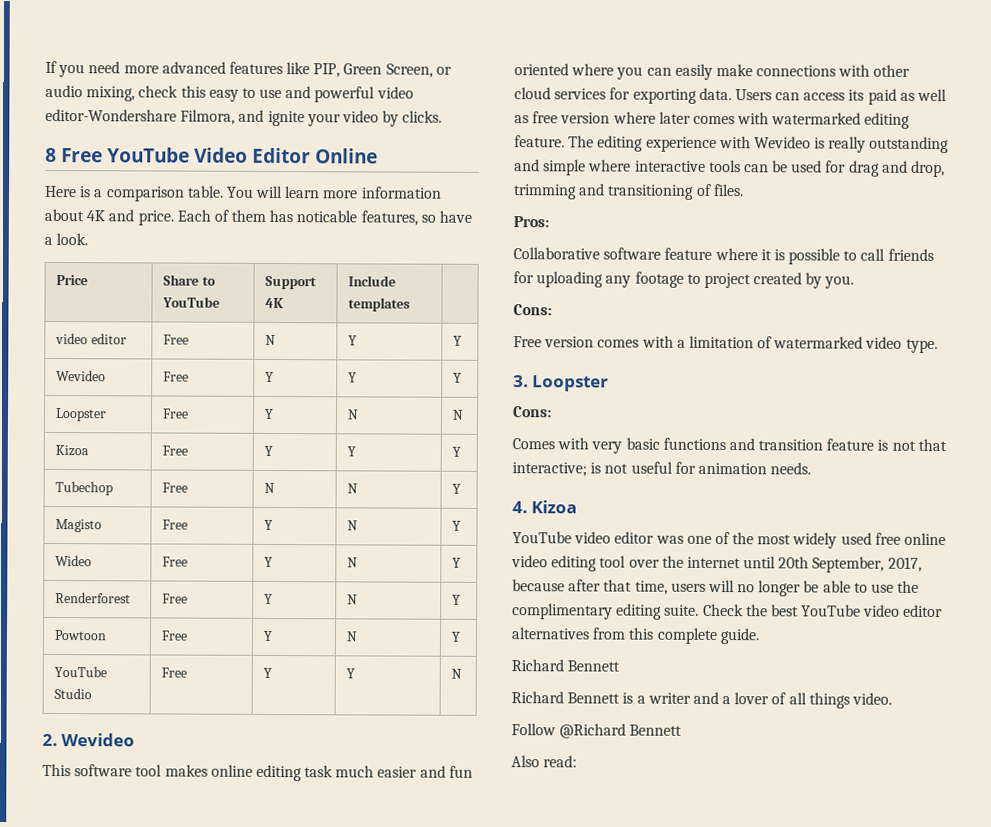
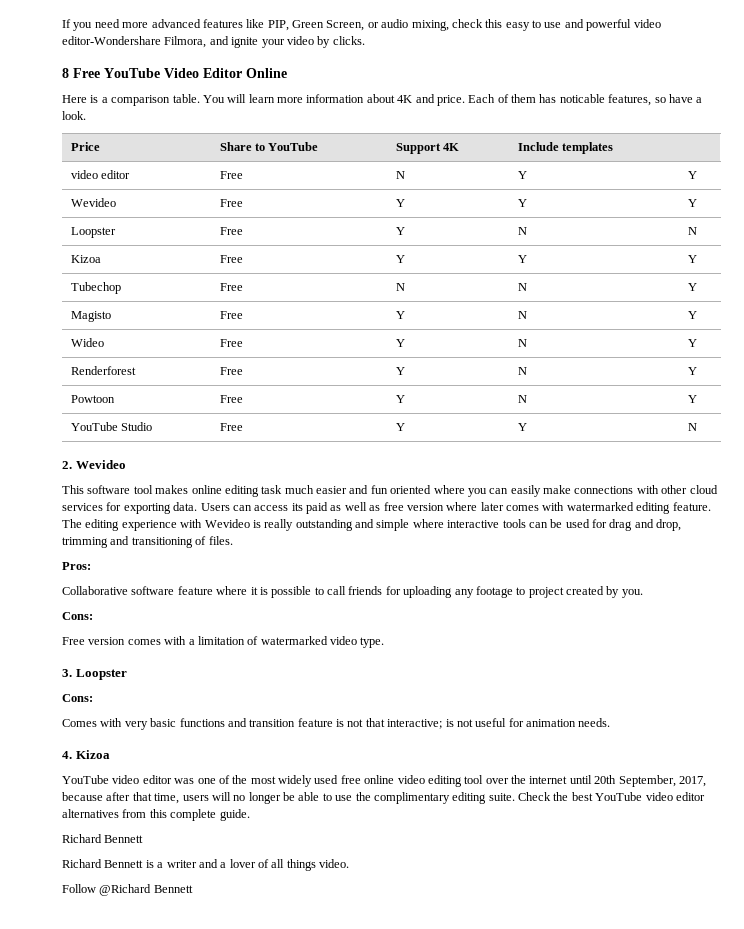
[511,755,578,768] // Also read: -> (193, 889) none

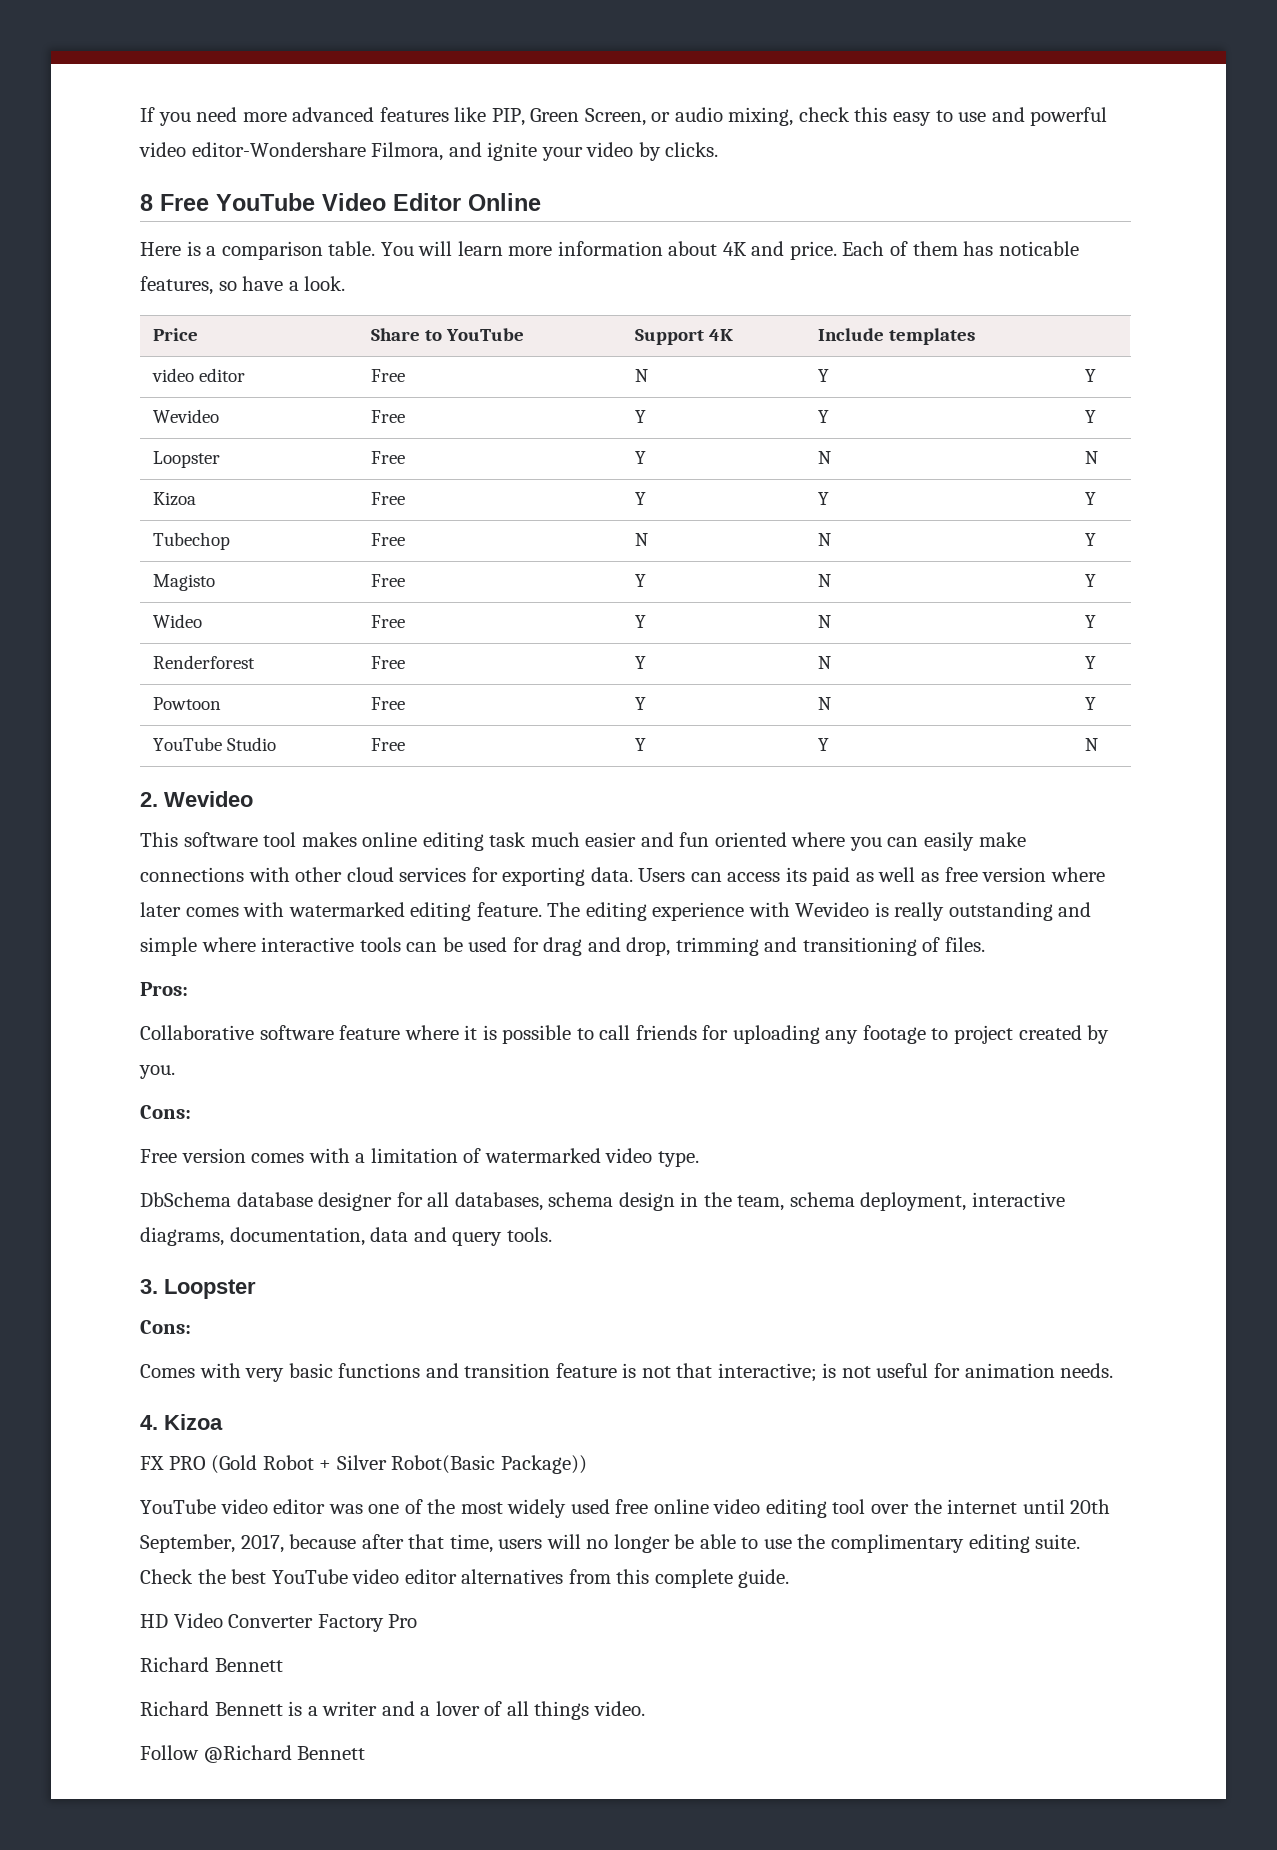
(385, 642) none -> [140,1192,1065,1211] [140,1227,552,1246] // DbSchema database designer for all databases, schema design in the team, schema deployment, interactive diagrams, documentation, data and query tools.
(110, 754) none -> [140,1455,587,1474] // FX PRO (Gold Robot + Silver Robot(Basic Package))
(250, 815) none -> [140,1613,418,1632] // HD Video Converter Factory Pro

